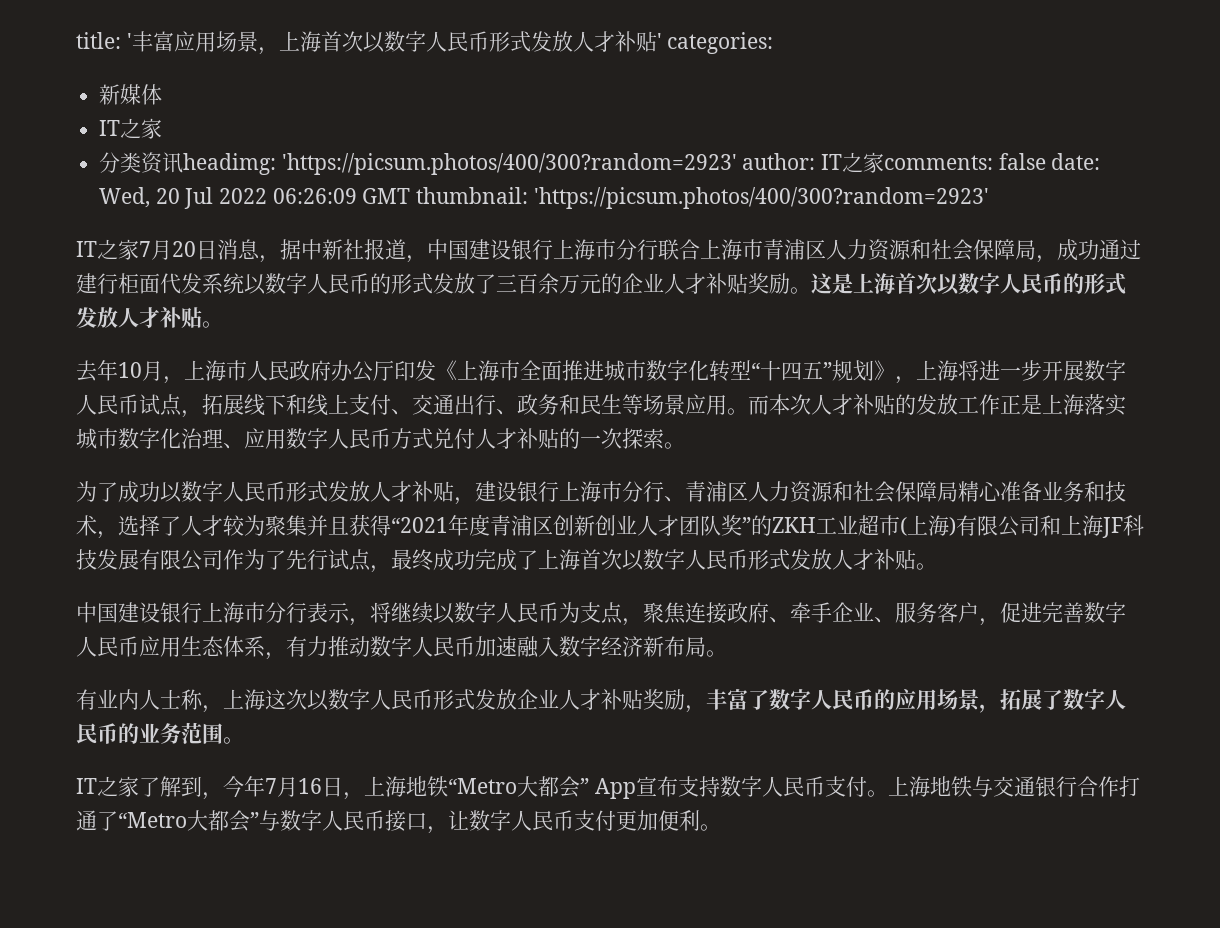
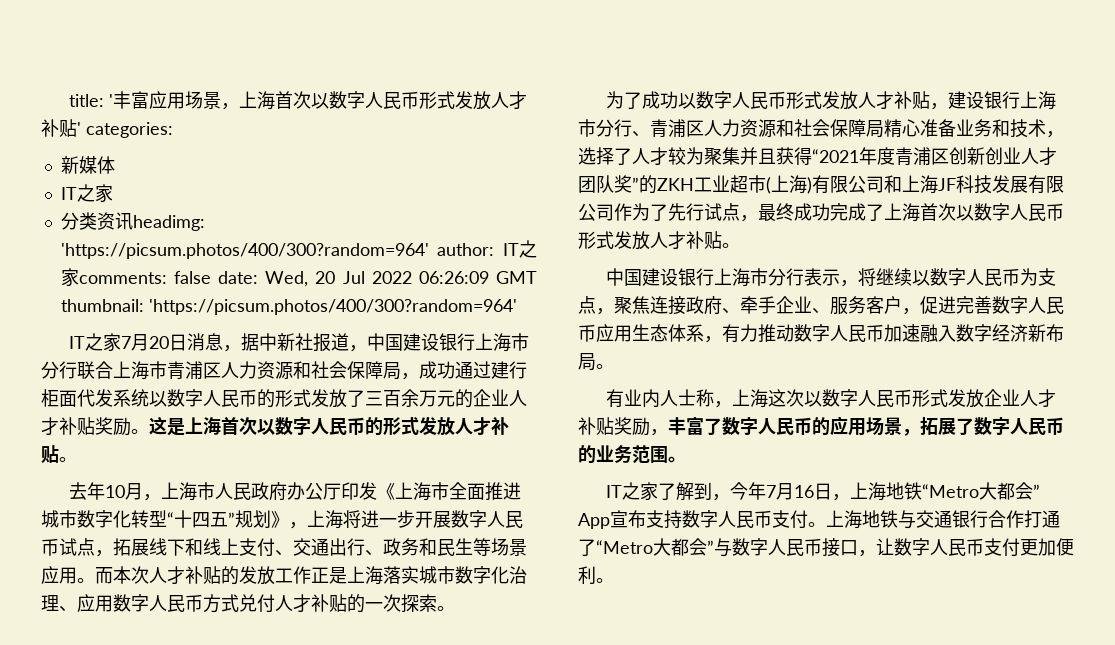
[281,153,737,175] 'https://picsum.photos/400/300?random=2923' -> [60,243,429,259] 'https://picsum.photos/400/300?random=964'
[533,187,989,209] 'https://picsum.photos/400/300?random=2923' -> [148,299,517,315] 'https://picsum.photos/400/300?random=964'

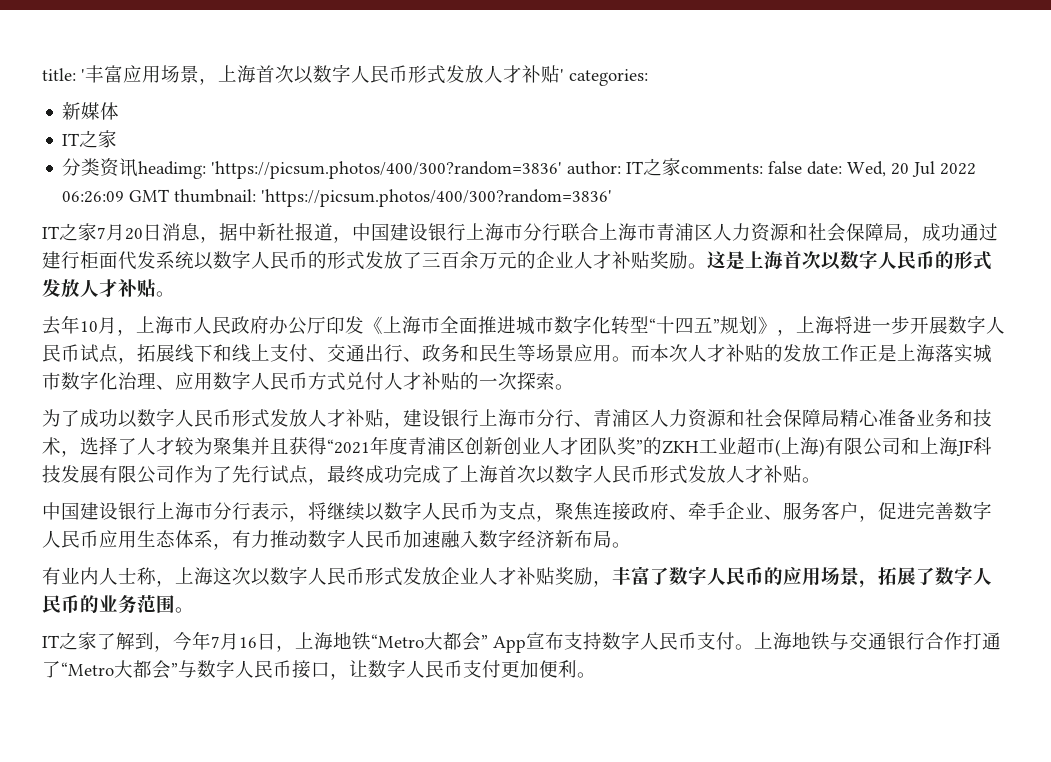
[60,243,429,259] 'https://picsum.photos/400/300?random=964' -> [211,161,563,179] 'https://picsum.photos/400/300?random=3836'
[148,299,517,315] 'https://picsum.photos/400/300?random=964' -> [261,189,613,207] 'https://picsum.photos/400/300?random=3836'

